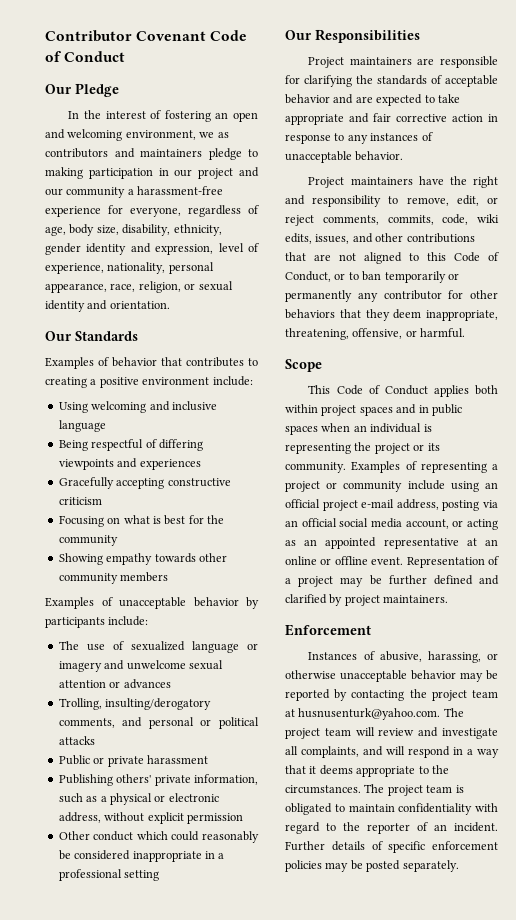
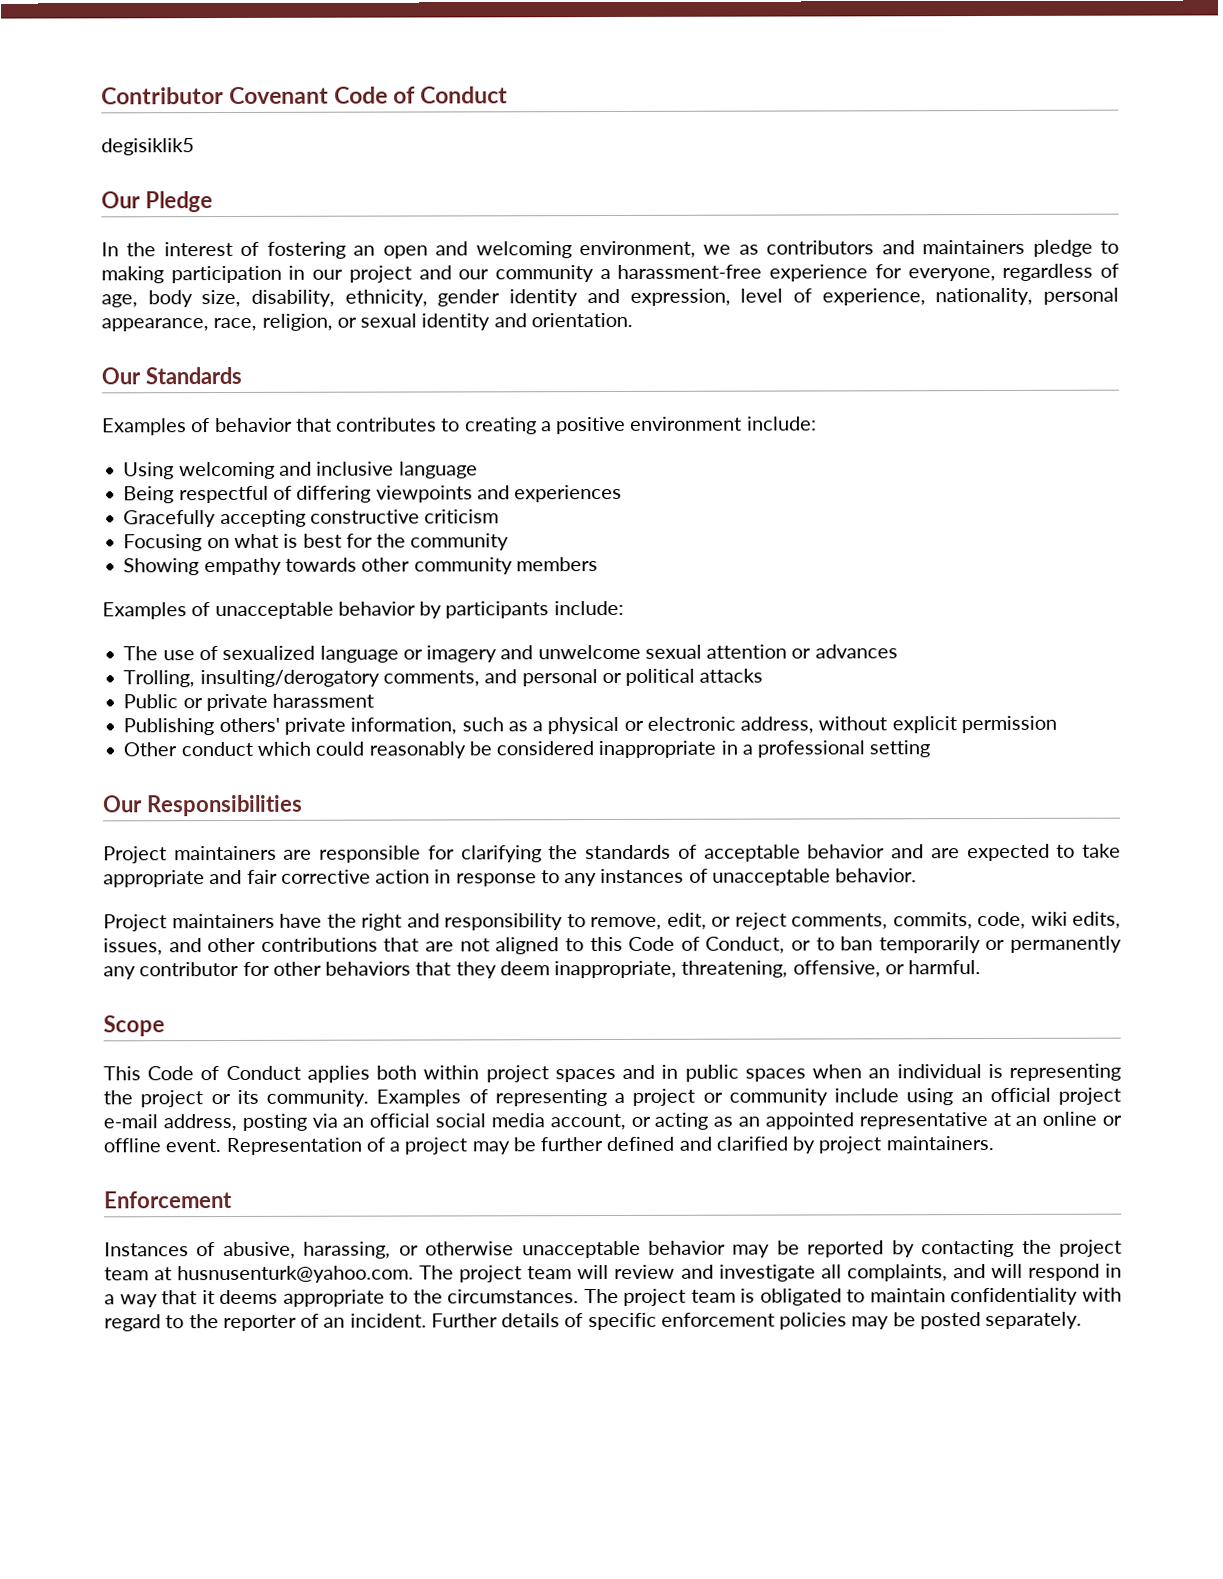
(126, 56) none -> [101,138,195,156] // degisiklik5

